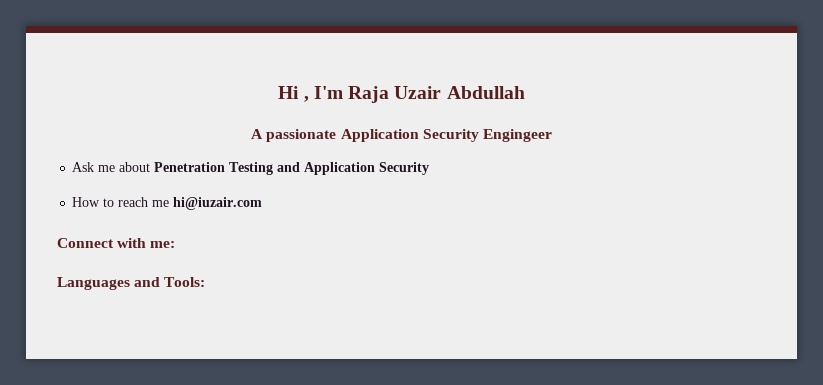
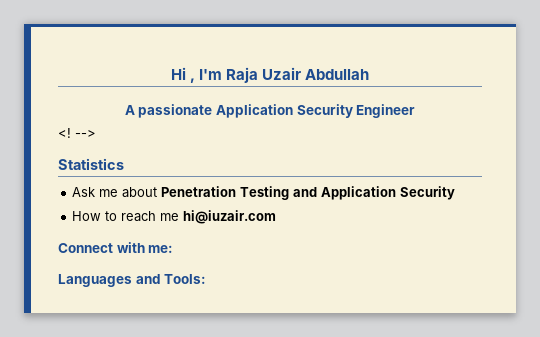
[482,129,552,142] Engingeer -> [356,104,416,118] [58,128,96,138] [58,158,124,170] Engineer // <! --> // Statistics

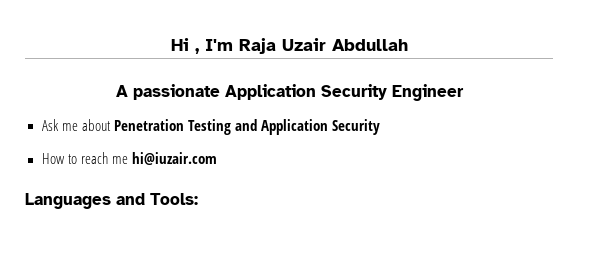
[58,128,96,138] [58,158,124,170] // <! --> // Statistics -> (464, 92) none
[58,242,174,253] // Connect with me: -> (217, 158) none

